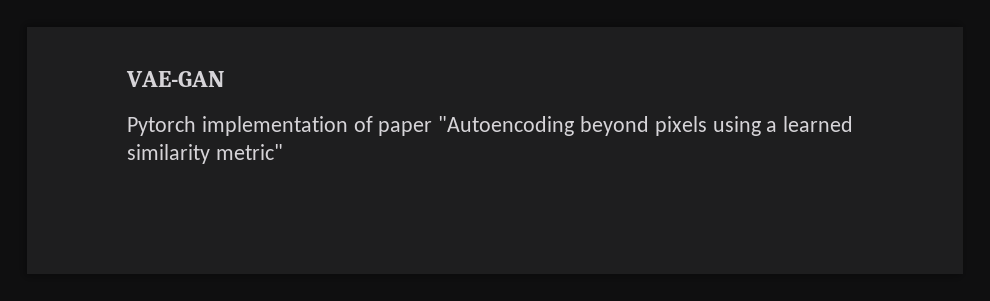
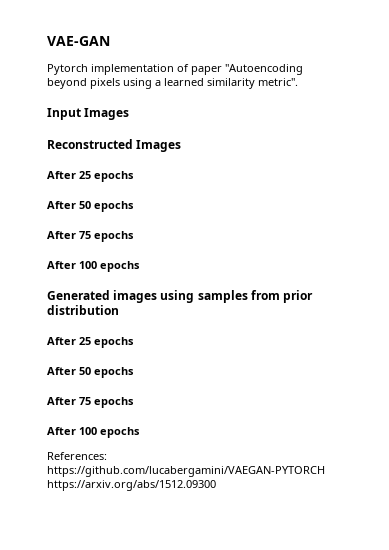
[215,144,283,160] metric" -> [258,78,298,86] [47,108,130,120] [47,139,182,152] [47,171,134,182] [47,201,134,212] [47,231,134,242] [47,261,140,272] [47,290,314,303] [47,305,119,315] [47,337,134,348] [47,367,134,378] [47,397,134,408] [47,427,140,438] [47,452,107,460] [47,466,325,477] [47,480,216,491] metric". // Input Images // Reconstructed Images // After 25 epochs // After 50 epochs // After 75 epochs // After 100 epochs // Generated images using samples from prior distribution // After 25 epochs // After 50 epochs // After 75 epochs // After 100 epochs // References: https://github.com/lucabergamini/VAEGAN-PYTORCH https://arxiv.org/abs/1512.09300

